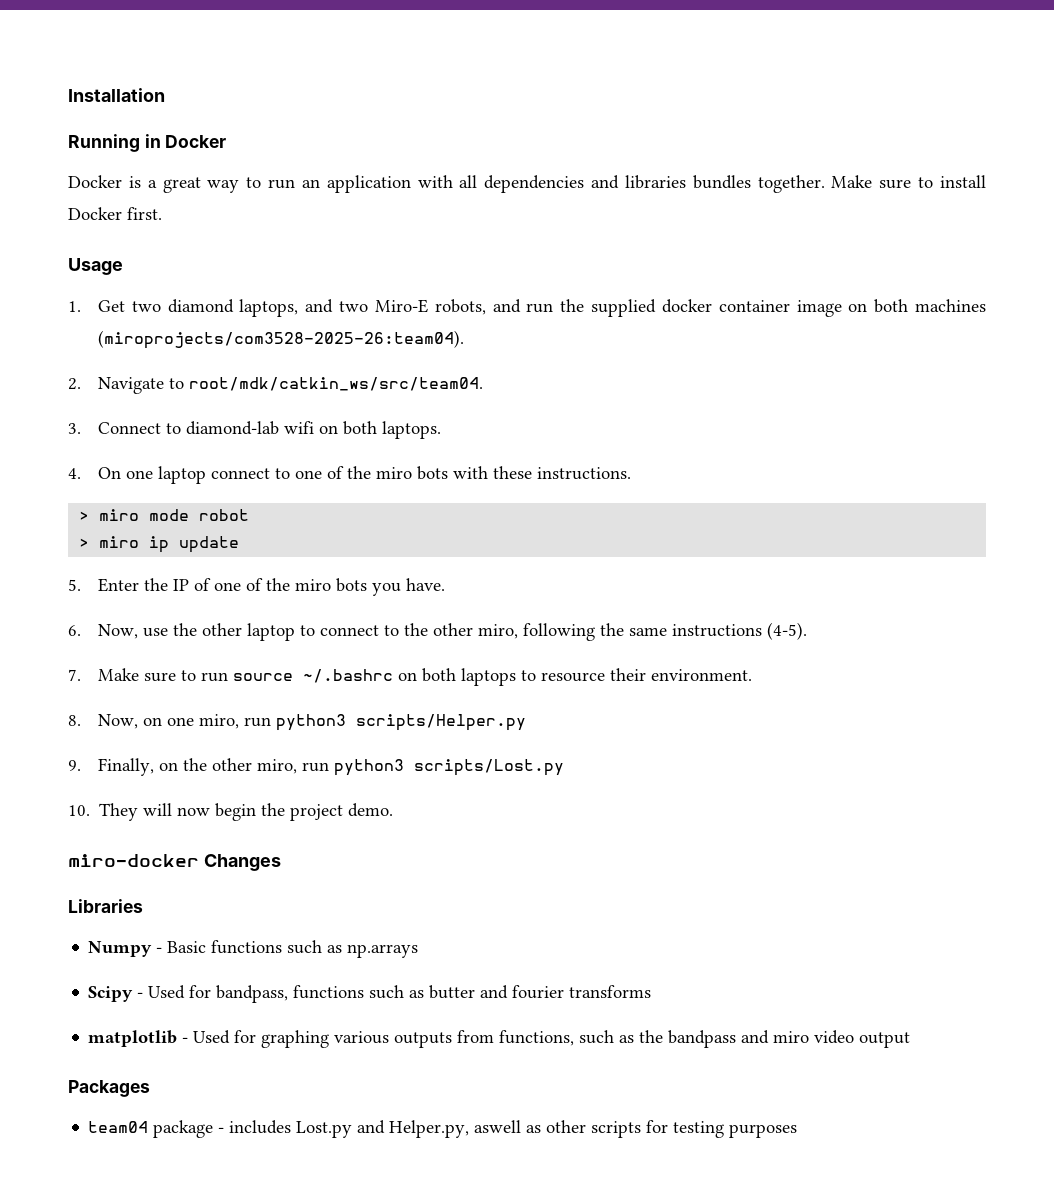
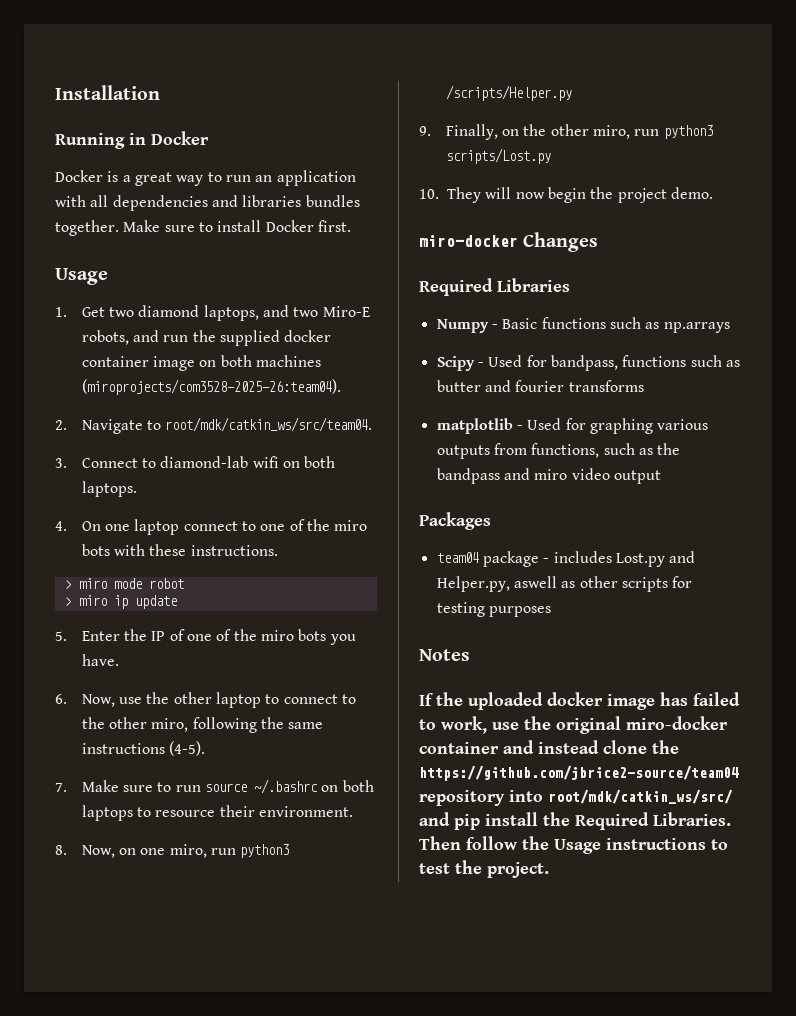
[356,714,527,731] scripts/Helper.py -> [445,85,572,101] /scripts/Helper.py
(281, 862) none -> [419,278,493,296] Required
(798, 1131) none -> [419,649,470,661] [419,692,740,710] [419,716,728,734] [419,740,679,754] [419,765,739,781] [419,789,733,806] [419,812,731,830] [419,836,728,854] [419,860,549,878] // Notes // If the uploaded docker image has failed to work, use the original miro-docker container and instead clone the https://github.com/jbrice2-source/team04 repository into root/mdk/catkin_ws/src/ and pip install the Required Libraries. Then follow the Usage instructions to test the project.

